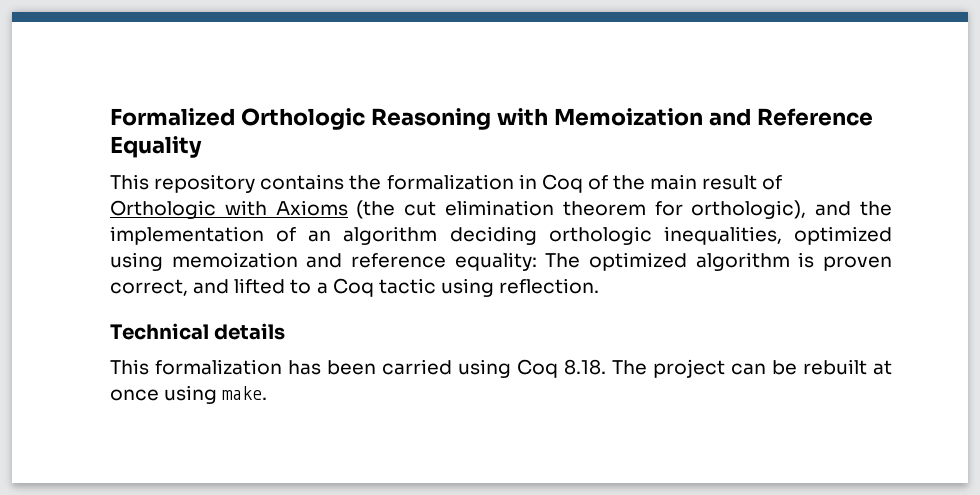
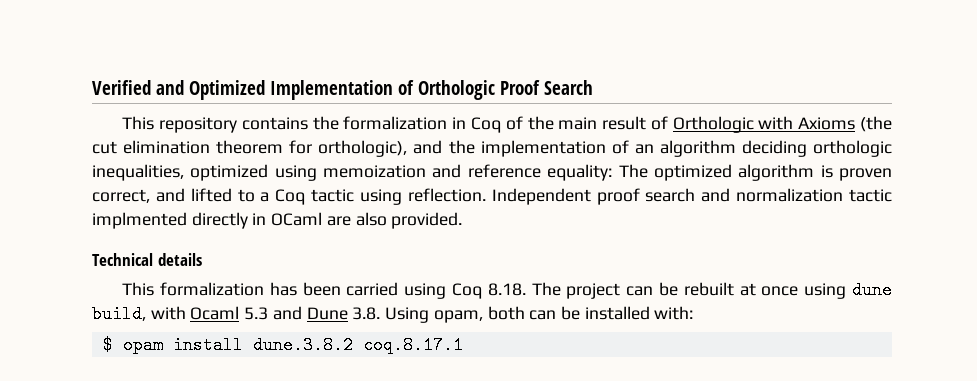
[110,108,873,130] [110,136,202,158] Formalized Orthologic Reasoning with Memoization and Reference Equality -> [92,80,593,100] Verified and Optimized Implementation of Orthologic Proof Search
(600, 286) none -> [491,188,892,205] [92,212,463,229] Independent proof search and normalization tactic implmented directly in OCaml are also provided.
[222,386,268,400] make. -> [852,281,893,299] [92,305,694,323] [102,336,463,354] dune build, with Ocaml 5.3 and Dune 3.8. Using opam, both can be installed with: // $ opam install dune.3.8.2 coq.8.17.1

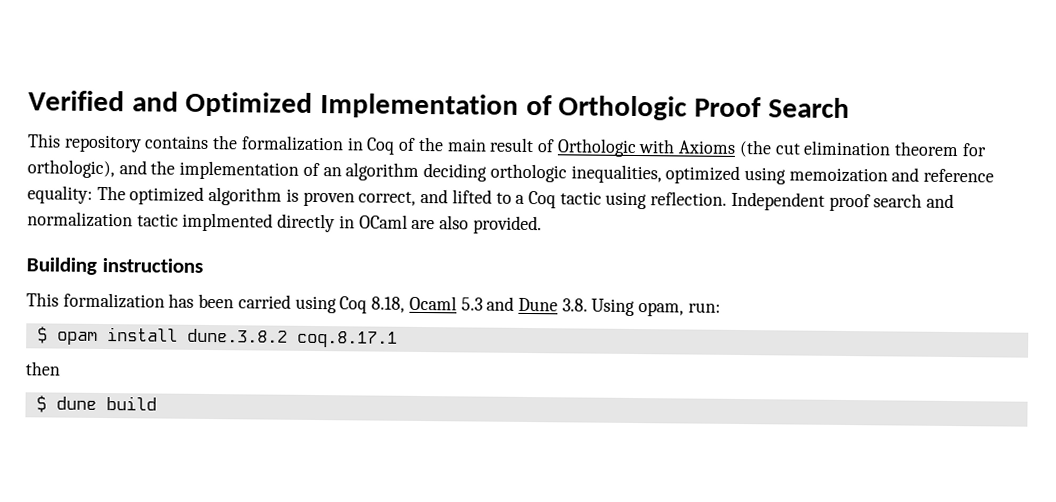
[92,253,202,266] Technical details -> [26,257,203,275] Building instructions
[487,281,893,299] [92,305,186,323] 8.18. The project can be rebuilt at once using dune build, with -> [371,296,406,313] 8.18,
[487,306,694,320] both can be installed with: -> [687,302,721,313] run:
(463, 345) none -> [25,361,60,376] [35,395,157,413] // then // $ dune build

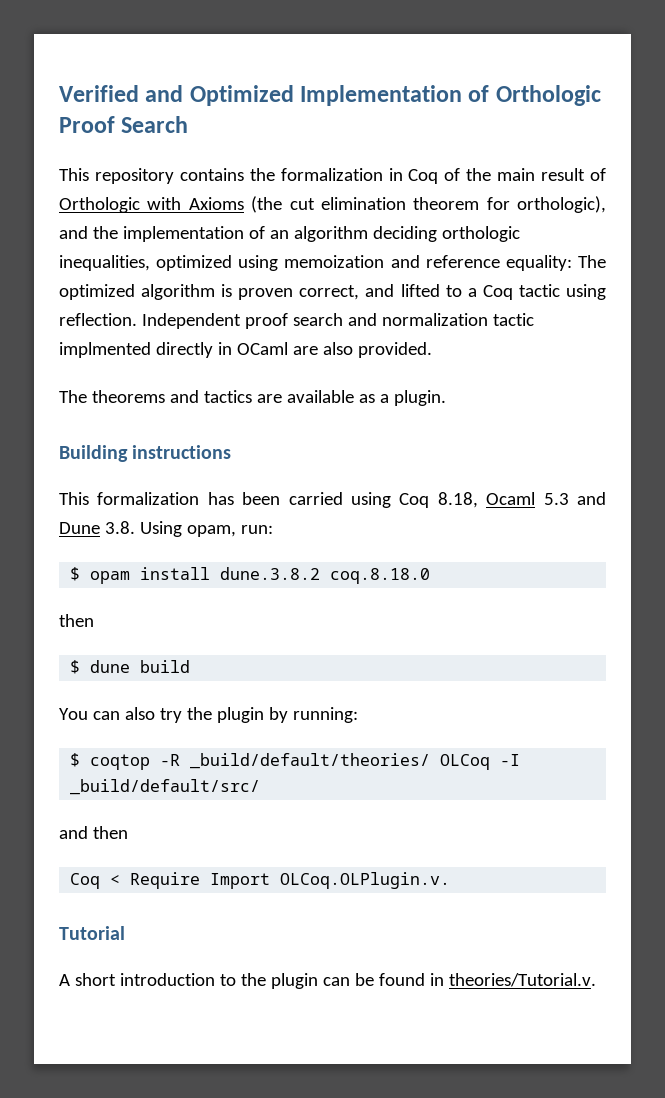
(542, 225) none -> [59,390,446,406] // The theorems and tactics are available as a plugin.
[296,330,398,348] coq.8.17.1 -> [330,568,431,584] coq.8.18.0
(157, 403) none -> [59,707,358,723] [70,753,521,770] [70,779,261,795] [59,826,128,839] [70,872,451,889] [59,926,125,940] [59,973,596,989] // You can also try the plugin by running: // $ coqtop -R _build/default/theories/ OLCoq -I _build/default/src/ // and then // Coq < Require Import OLCoq.OLPlugin.v. // Tutorial // A short introduction to the plugin can be found in theories/Tutorial.v.

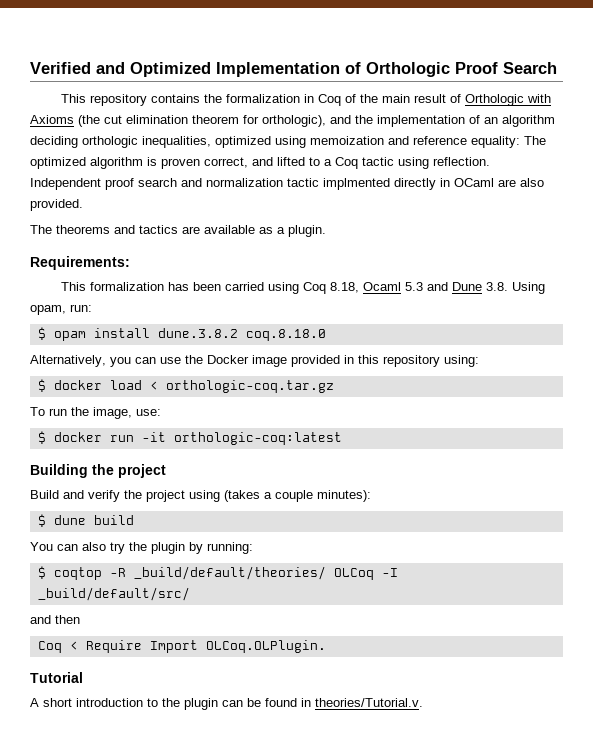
[59,445,232,462] Building instructions -> [30,256,130,270] Requirements:
[59,614,94,627] then -> [30,355,479,367] [37,379,334,393] [30,407,161,419] [37,431,342,445] [30,464,166,478] [30,490,371,502] Alternatively, you can use the Docker image provided in this repository using: // $ docker load < orthologic-coq.tar.gz // To run the image, use: // $ docker run -it orthologic-coq:latest // Building the project // Build and verify the project using (takes a couple minutes):
[280,872,451,889] OLCoq.OLPlugin.v. -> [205,640,326,653] OLCoq.OLPlugin.

